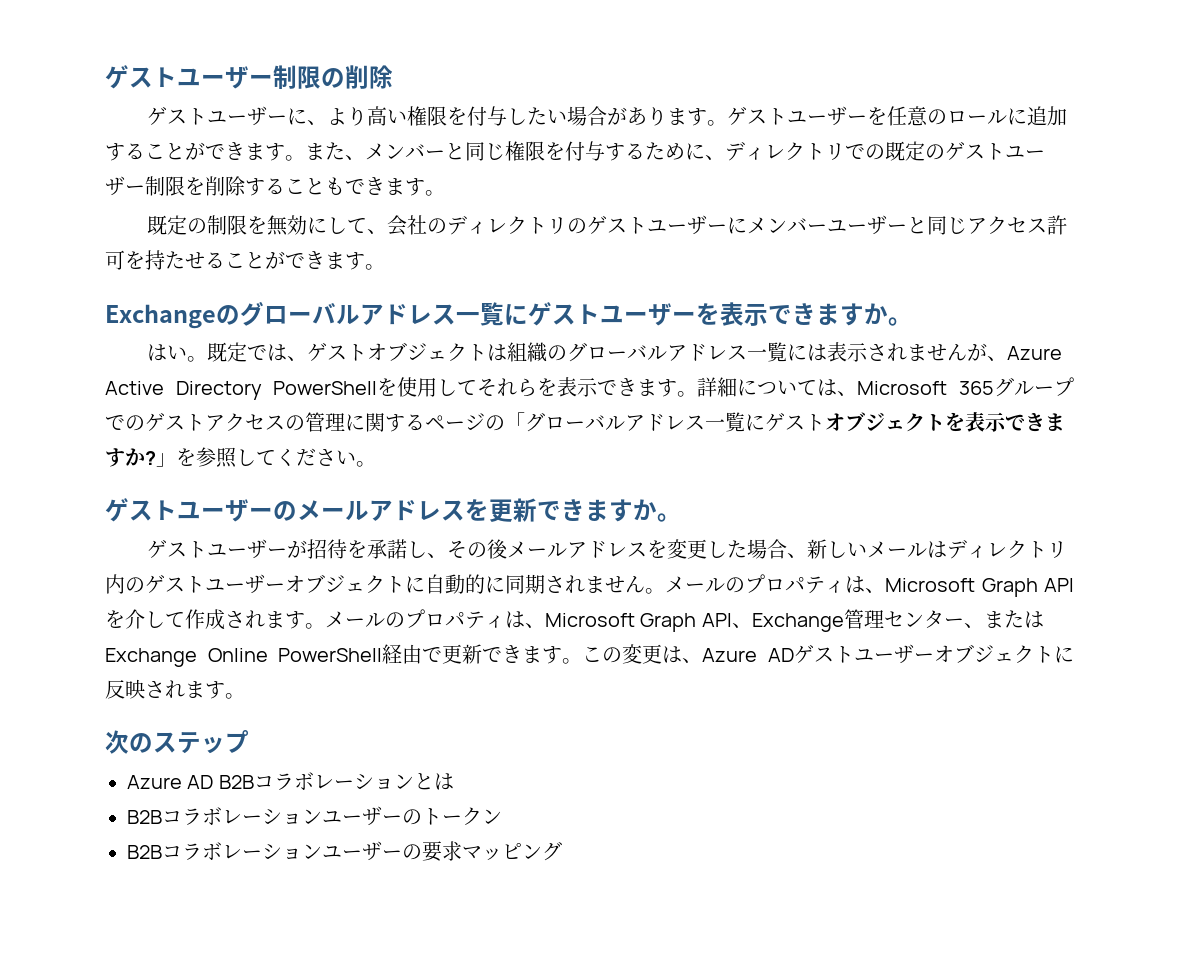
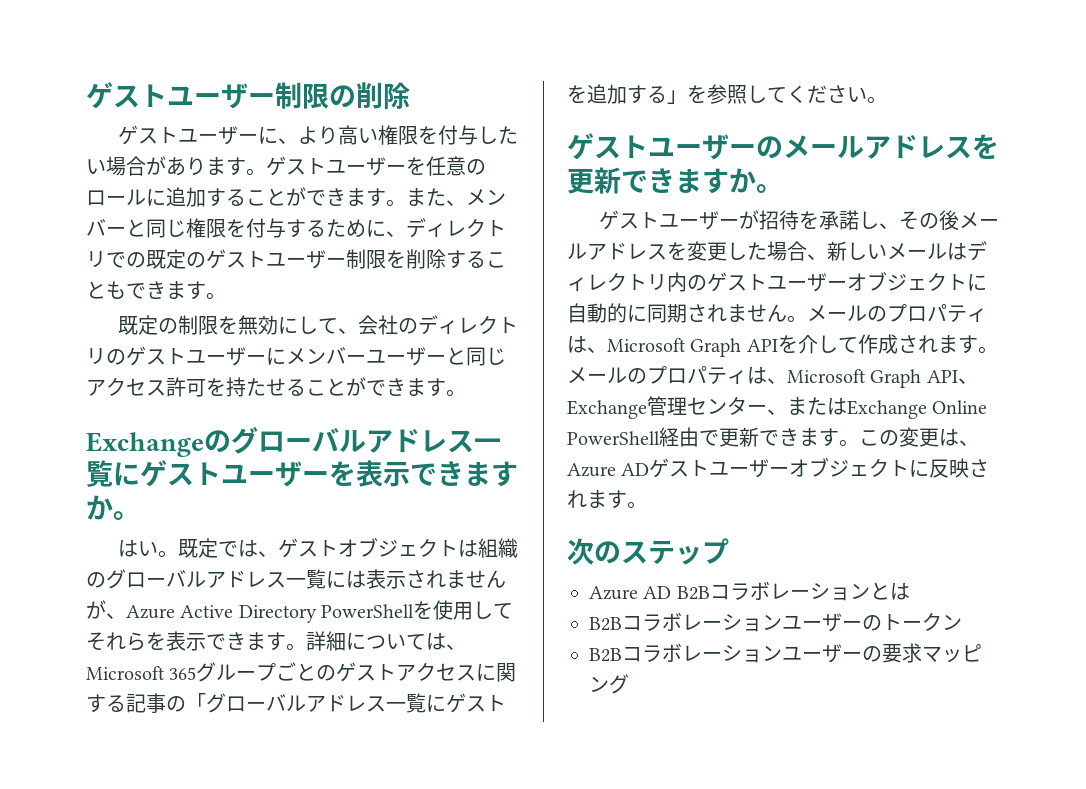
[105,415,125,430] で -> [276,662,317,681] ごと
[285,412,345,432] の管理 -> (477, 673) none
[425,413,485,430] ページ -> [126,693,166,713] 記事
[825,412,1065,432] [105,448,156,467] オブジェクトを表示できますか? -> [567,84,667,104] を追加する

